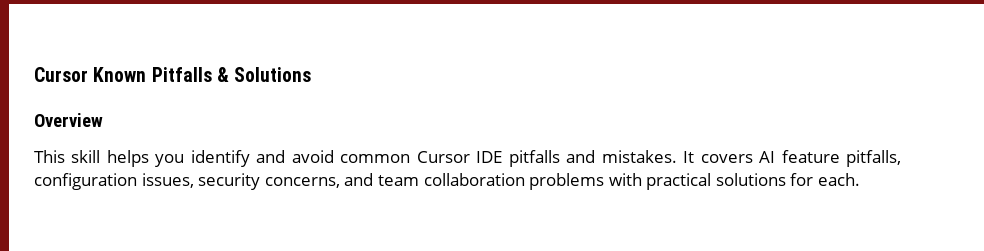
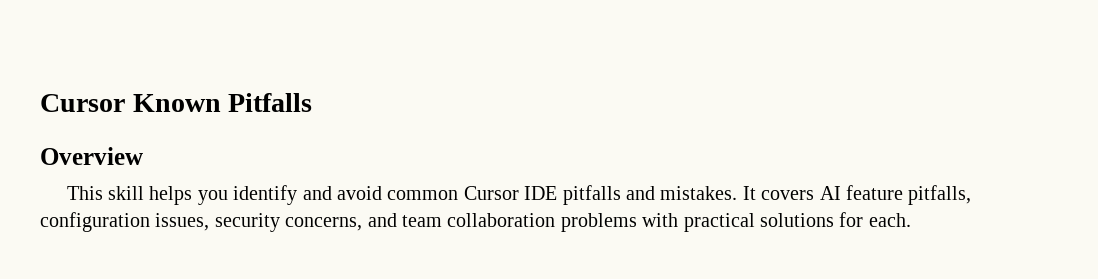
[216,67,312,82] & Solutions -> (313, 102) none

